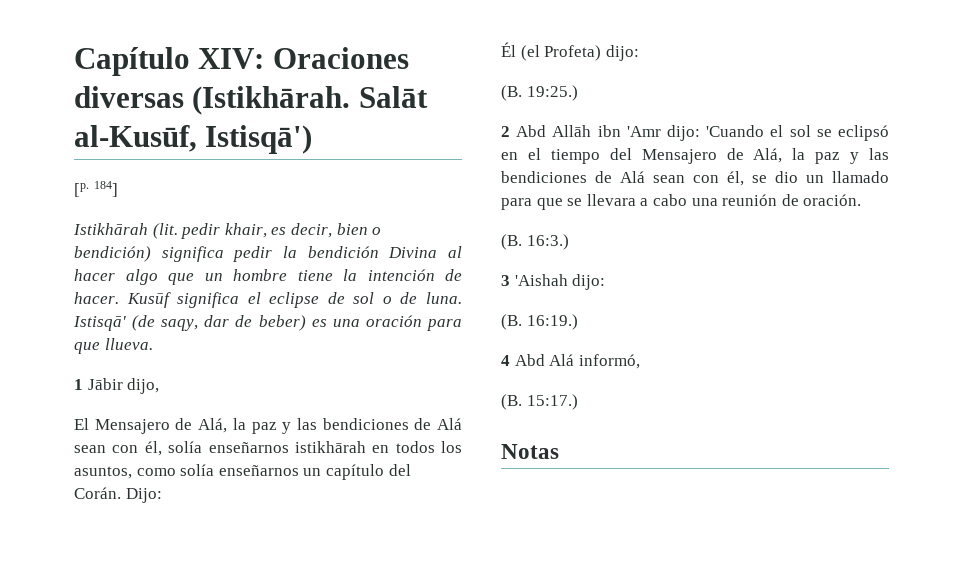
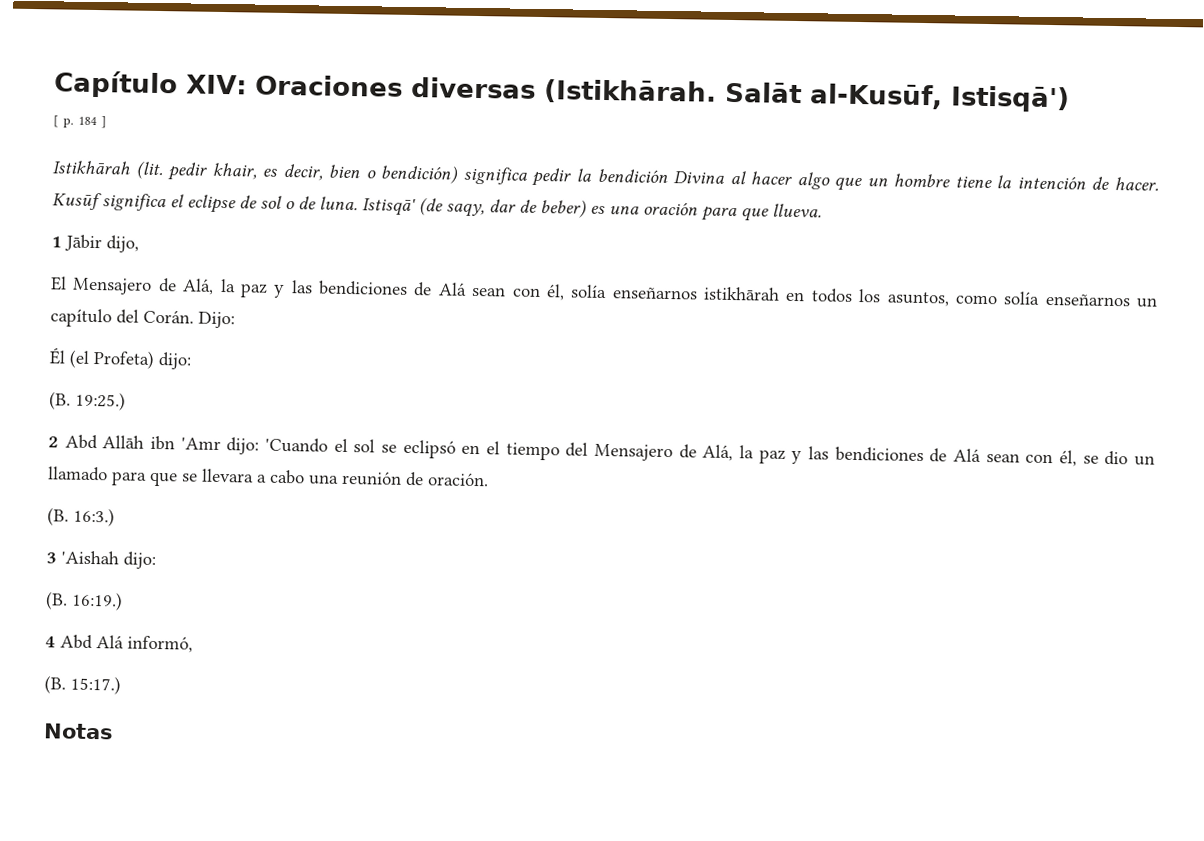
[74,181,118,197] [p. 184] -> [53,115,107,129] [ p. 184 ]

